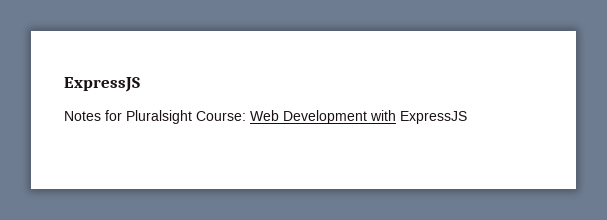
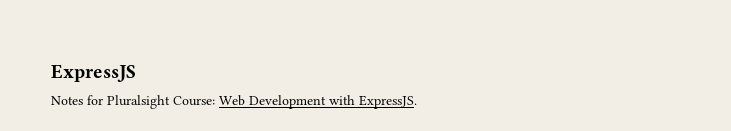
[400,111,467,124] ExpressJS -> [359,95,417,109] ExpressJS.

